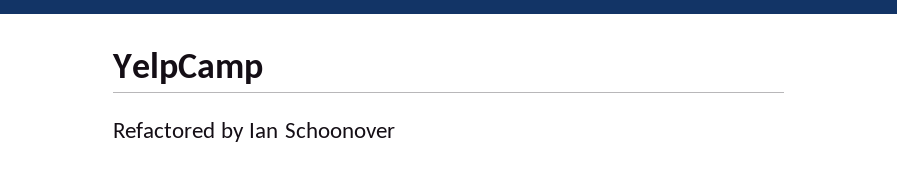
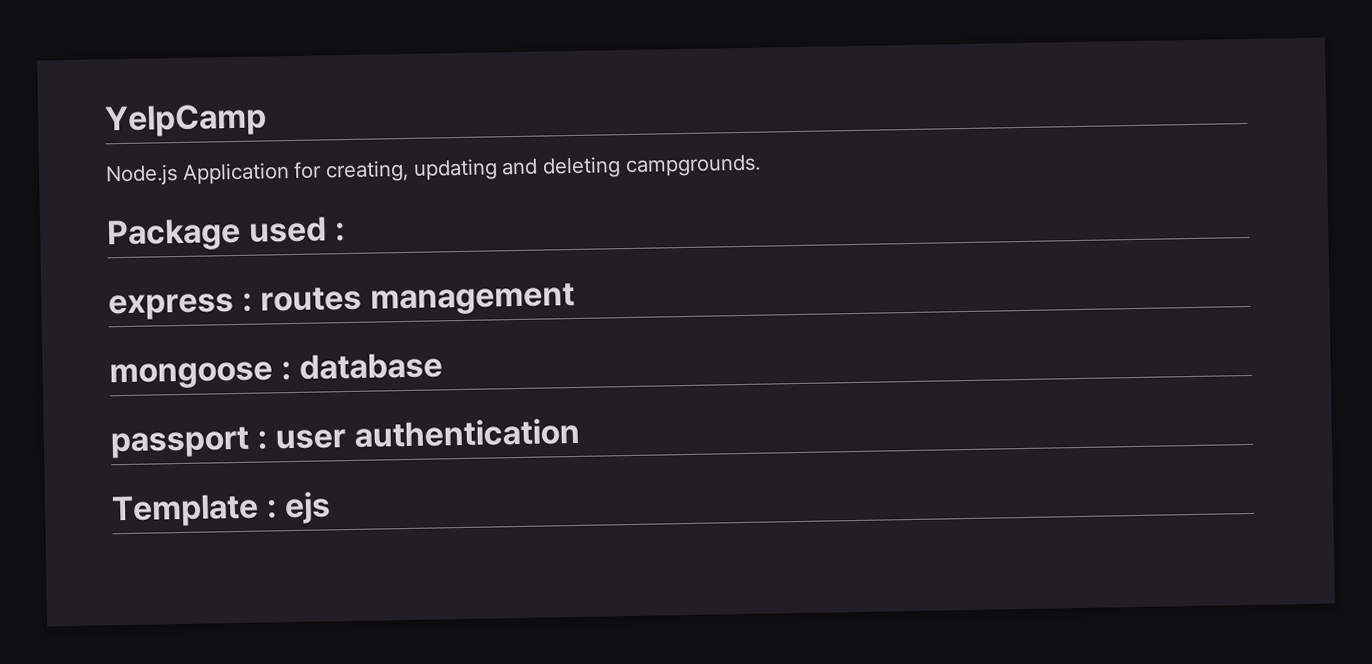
[113,122,395,142] Refactored by Ian Schoonover -> [105,154,761,187] [106,216,345,252] [108,282,575,321] [109,352,443,390] [110,417,580,459] [111,491,331,528] Node.js Application for creating, updating and deleting campgrounds. // Package used : // express : routes management // mongoose : database // passport : user authentication // Template : ejs

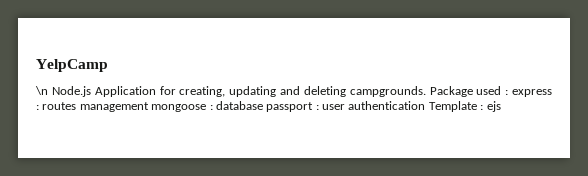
(267, 120) none -> [35,86,48,95] \n
(761, 166) // -> (426, 91) none
(345, 232) // -> (509, 92) none
(575, 299) // -> (149, 107) none
(443, 366) // -> (263, 105) none
(580, 432) // -> (426, 105) none

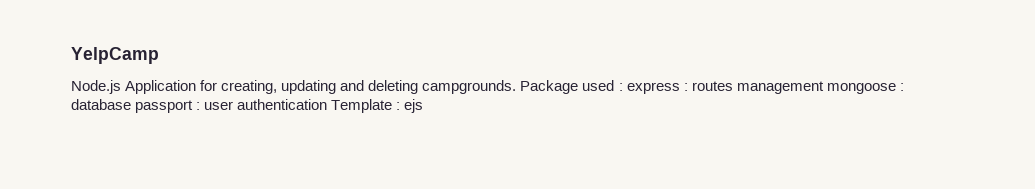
[35,86,48,95] \n -> (159, 55) none

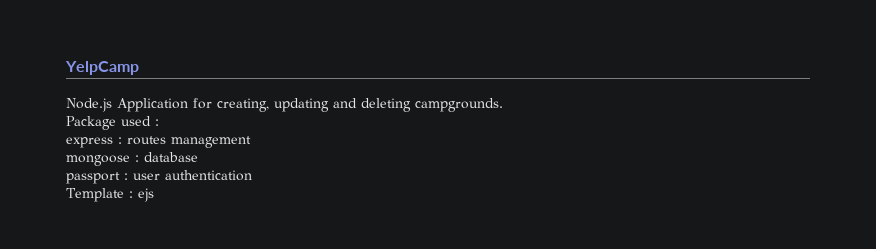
(517, 87) none -> (503, 105) //
(623, 87) none -> (159, 122) //
(824, 87) none -> (251, 142) //
(131, 104) none -> (198, 157) //
(328, 104) none -> (252, 175) //

